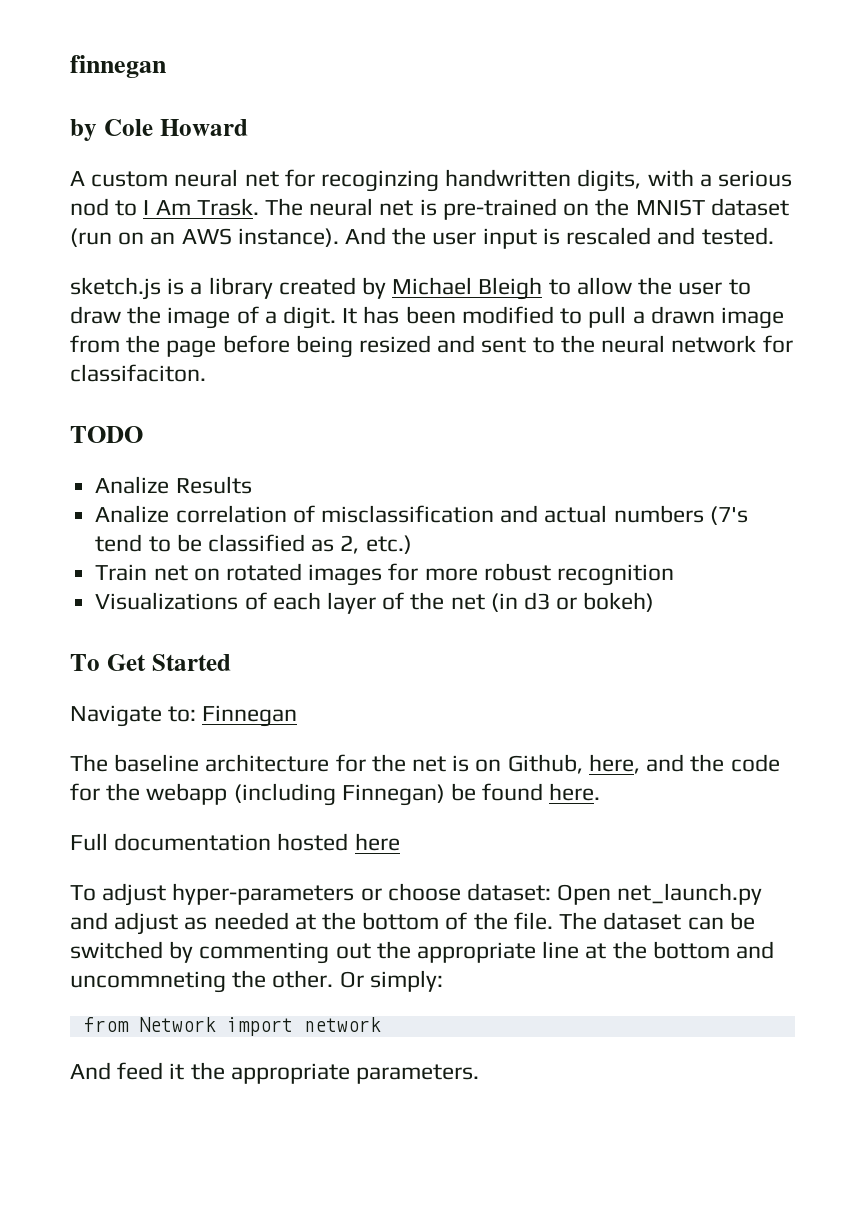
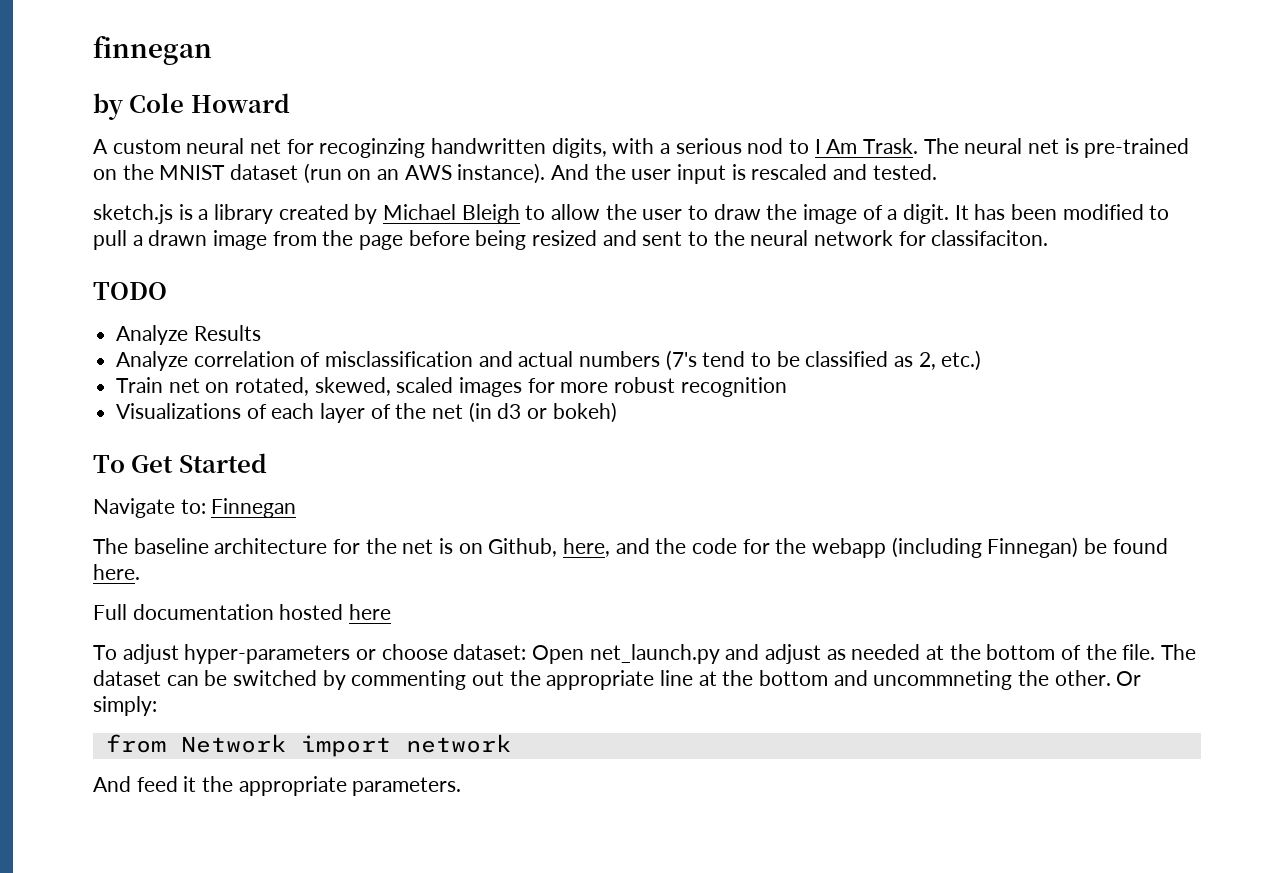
[95,476,170,494] Analize -> [116,325,189,345] Analyze
[95,505,170,523] Analize -> [116,351,189,371] Analyze
[225,563,302,581] rotated -> [235,377,454,396] rotated, skewed, scaled

